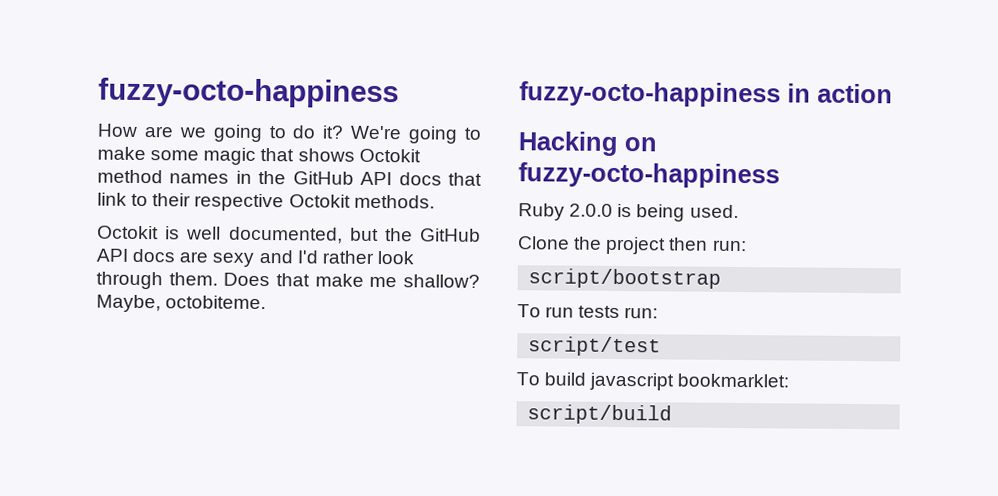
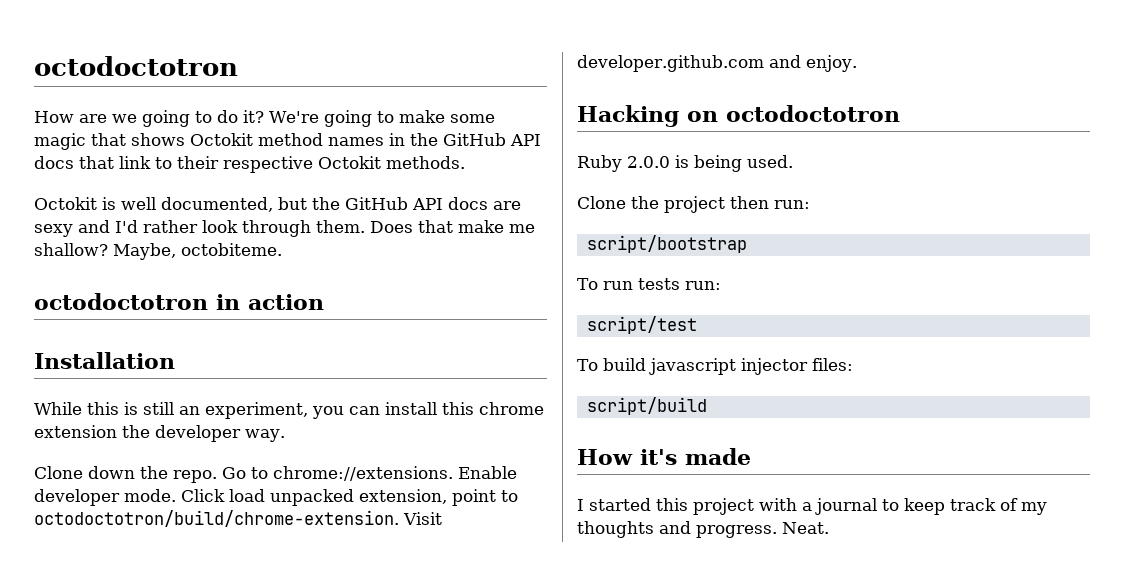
[98,77,399,109] fuzzy-octo-happiness -> [34,56,238,76] octodoctotron
[519,81,781,108] fuzzy-octo-happiness -> [34,293,208,310] octodoctotron
(893, 93) none -> [34,352,175,369] [34,402,544,419] [34,425,285,442] [34,466,517,483] [34,489,518,506] [34,510,442,527] [577,55,857,72] // Installation // While this is still an experiment, you can install this chrome extension the developer way. // Clone down the repo. Go to chrome://extensions. Enable developer mode. Click load unpacked extension, point to octodoctotron/build/chrome-extension. Visit developer.github.com and enjoy.
[518,162,780,189] fuzzy-octo-happiness -> [726,105,900,122] octodoctotron
[677,373,790,388] bookmarklet: -> [740,358,853,375] injector files:
(673, 414) none -> [577,448,751,465] [577,498,1047,515] [577,521,829,538] // How it's made // I started this project with a journal to keep track of my thoughts and progress. Neat.

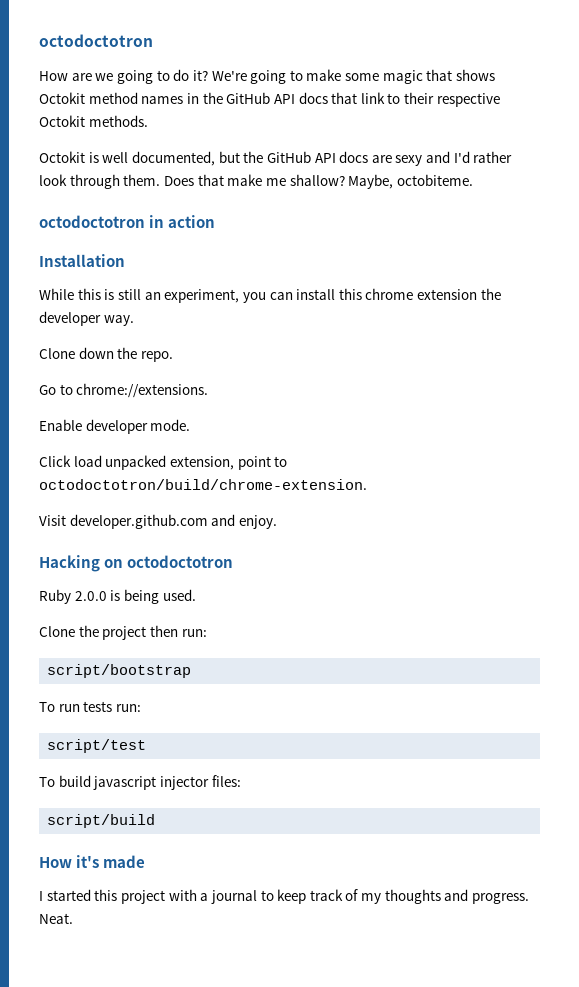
(217, 476) none -> (173, 356) //
(453, 473) none -> (209, 390) //
(176, 495) none -> (191, 425) //
(399, 518) none -> (367, 484) //

